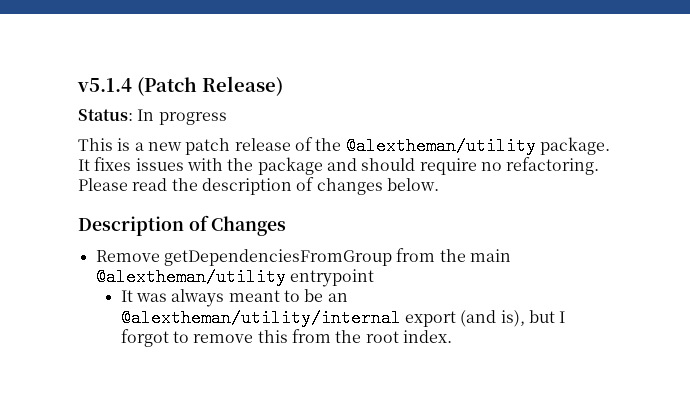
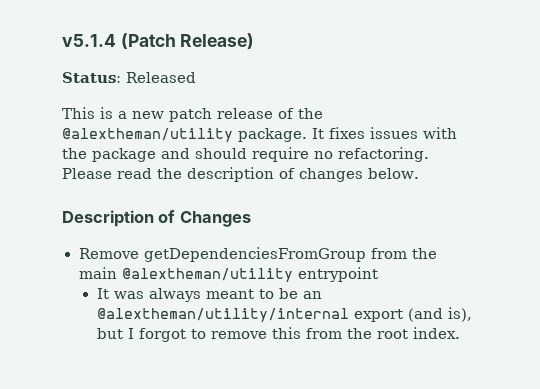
[137,109,227,125] In progress -> [126,72,196,83] Released

